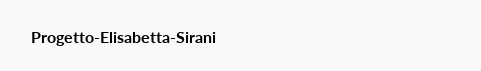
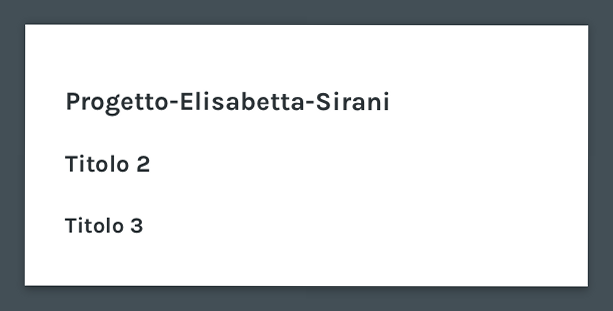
(216, 39) none -> [64,153,152,173] [64,216,144,234] // Titolo 2 // Titolo 3

